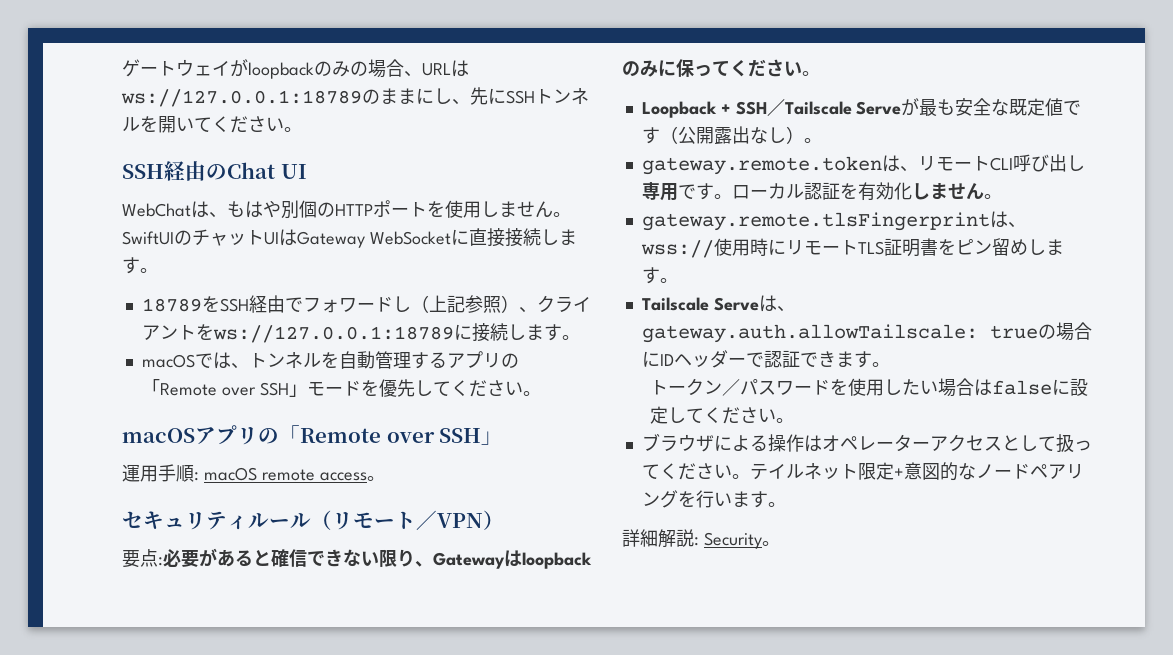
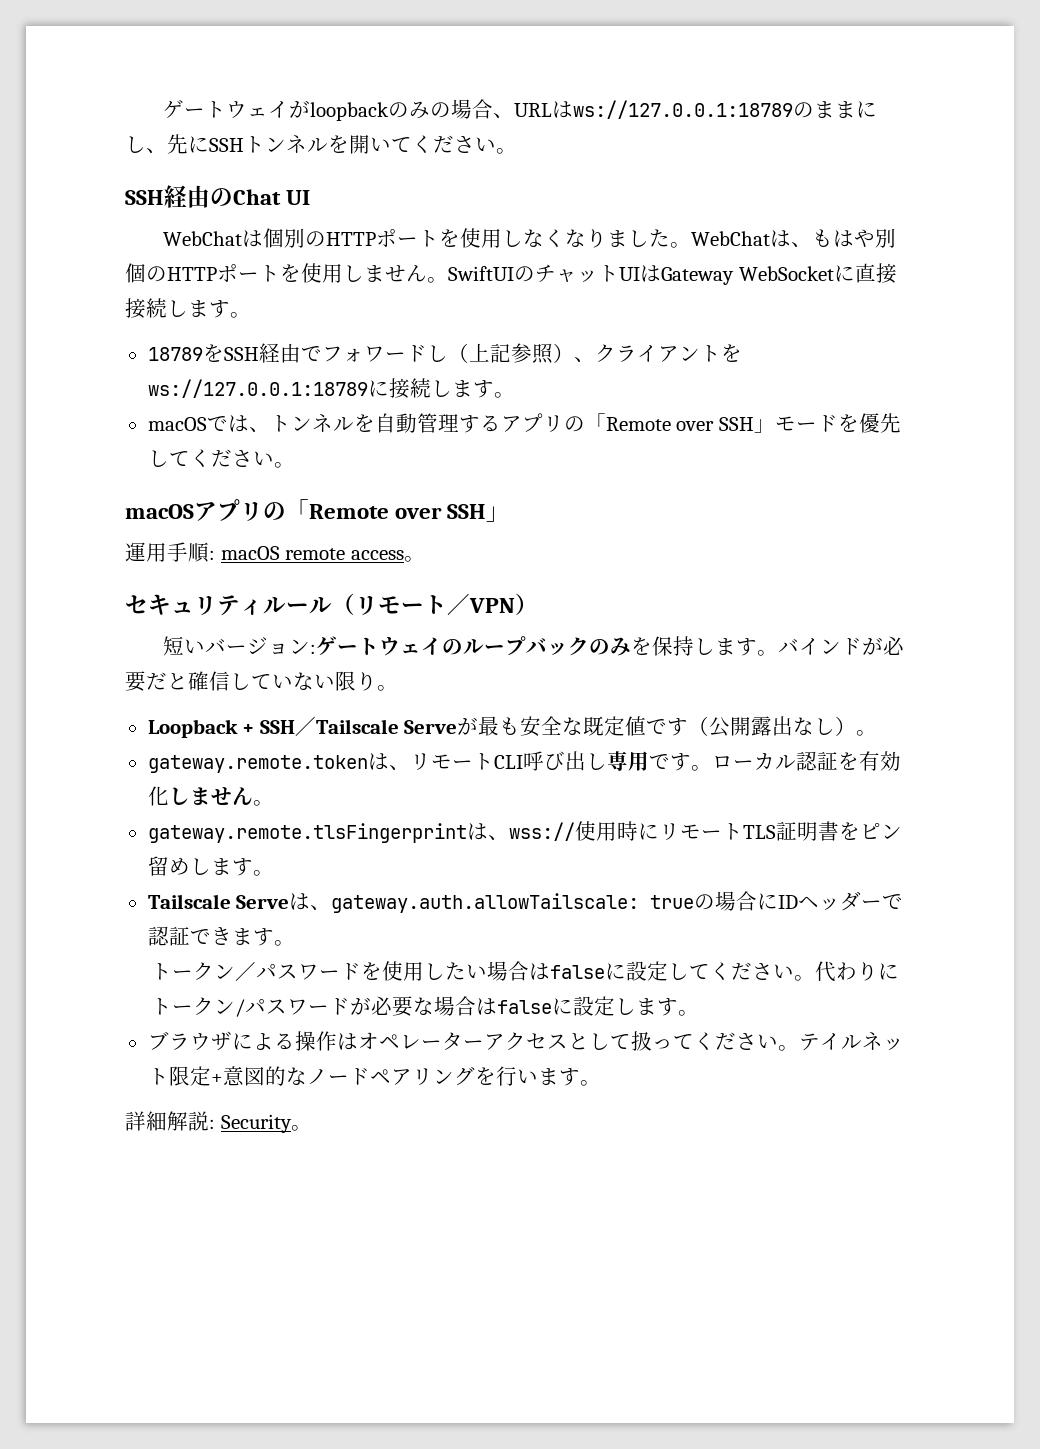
(209, 209) none -> [263,228,792,248] 個別のHTTPポートを使用しなくなりました。WebChatは
[122,548,592,569] [622,59,802,77] 要点:必要があると確信できない限り、Gatewayはloopbackのみに保ってください -> [163,636,906,656] [125,671,377,692] 短いバージョン:ゲートウェイのループバックのみを保持します。バインドが必要だと確信していない限り
(795, 420) none -> [814,961,899,982] [150,996,699,1017] 代わりにトークン/パスワードが必要な場合はfalseに設定します。

